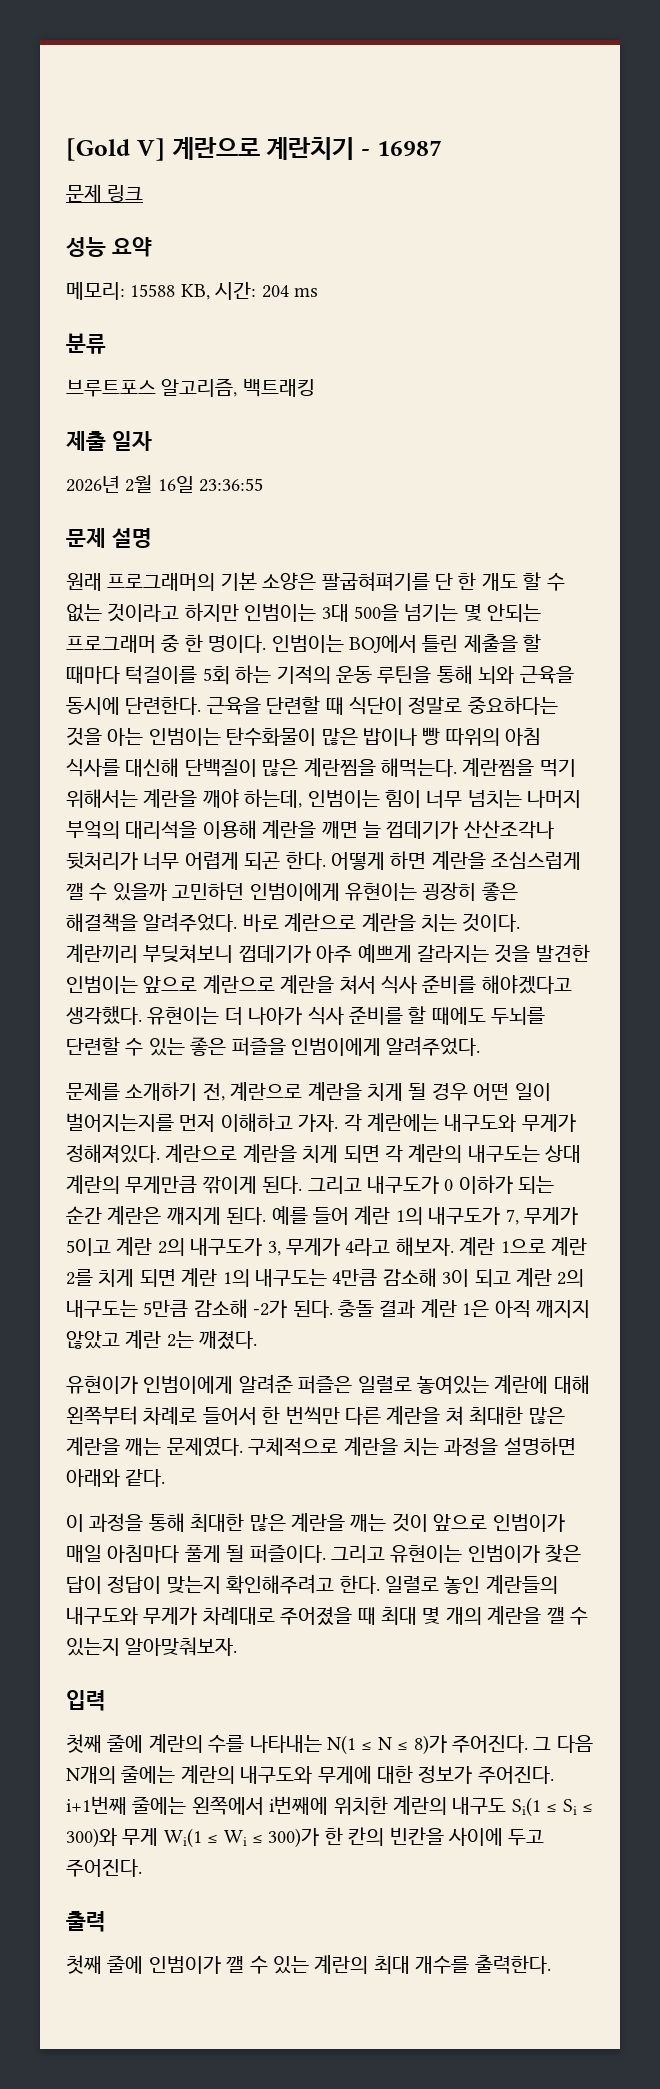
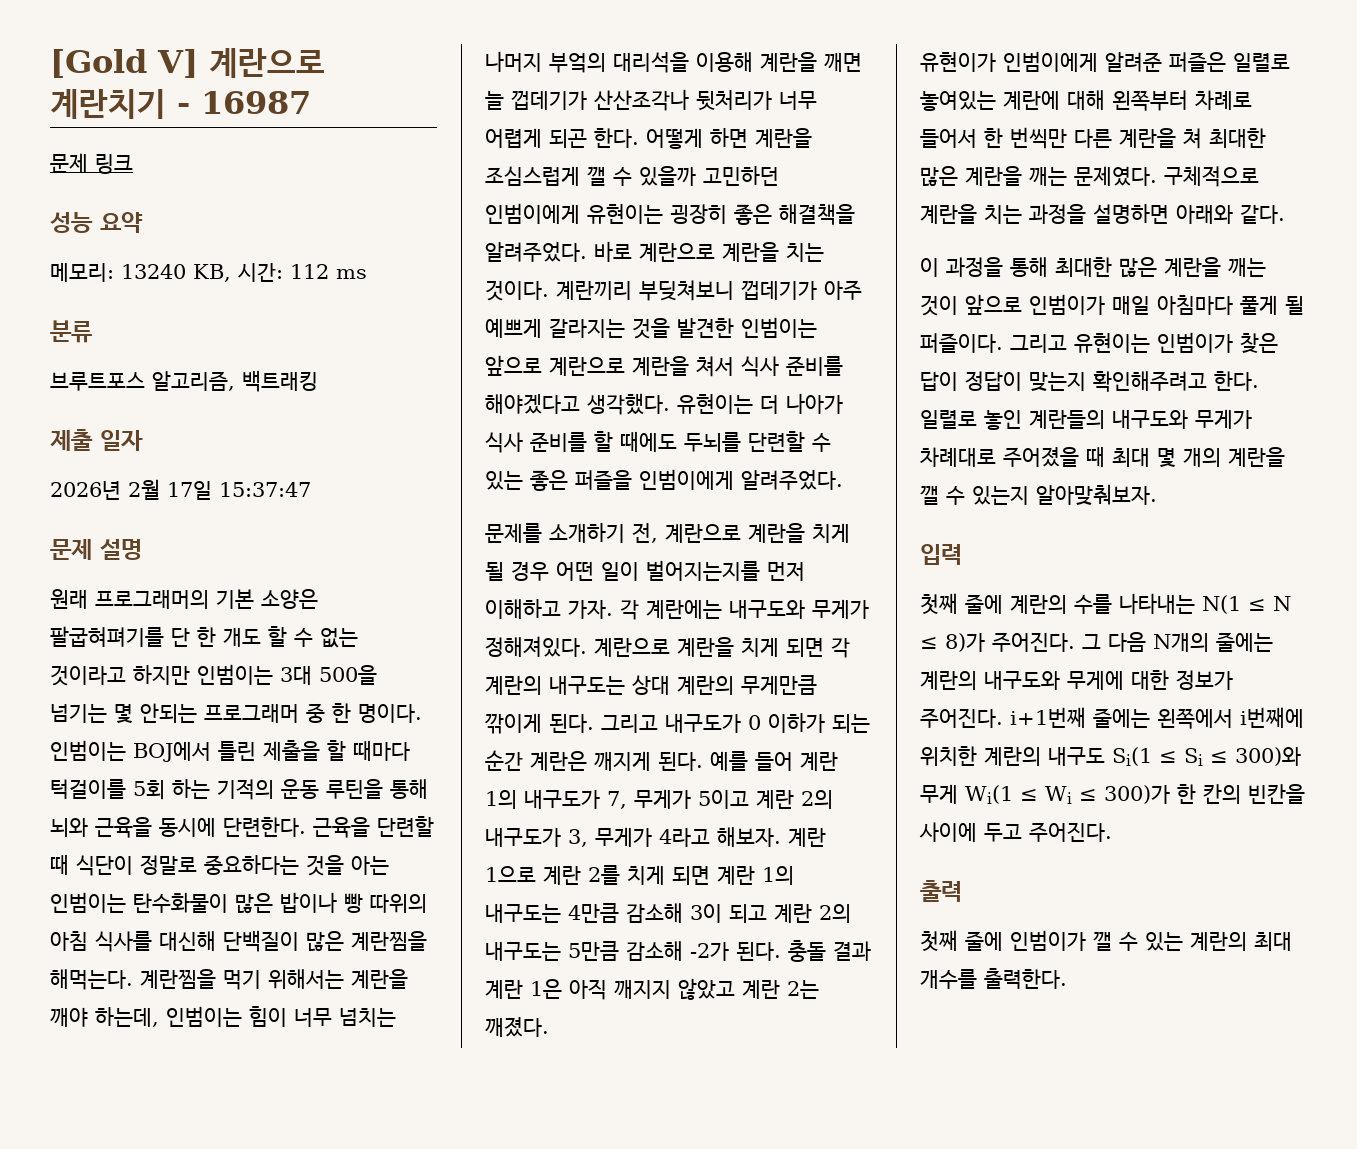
[130,284,176,297] 15588 -> [121,264,186,279] 13240
[261,285,289,298] 204 -> [290,264,329,279] 112
[157,476,264,493] 16일 23:36:55 -> [167,481,311,500] 17일 15:37:47

